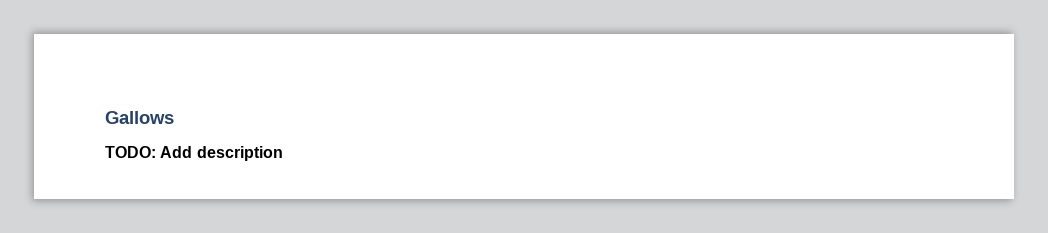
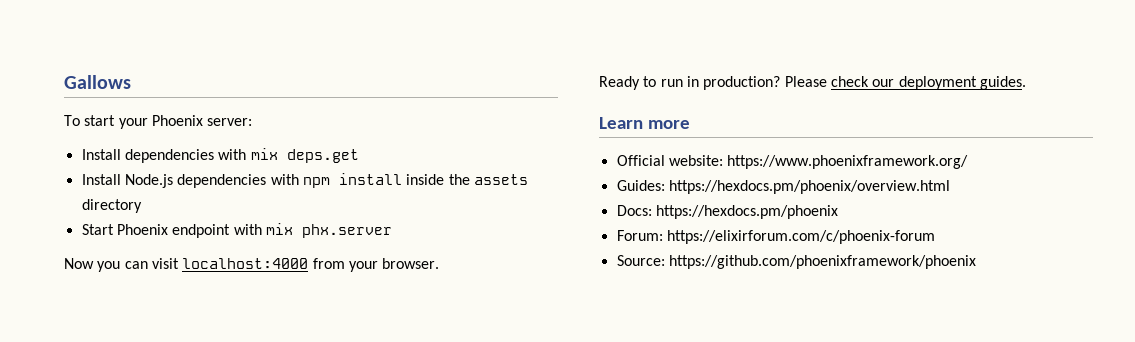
[105,146,283,161] TODO: Add description -> [64,115,253,129] [81,148,359,163] [81,173,528,188] [81,199,142,213] [81,223,392,238] [64,258,440,272] [599,76,1026,90] [599,117,690,129] [616,155,969,169] [616,180,950,194] [616,205,838,219] [616,230,935,244] [616,255,976,269] To start your Phoenix server: // Install dependencies with mix deps.get // Install Node.js dependencies with npm install inside the assets directory // Start Phoenix endpoint with mix phx.server // Now you can visit localhost:4000 from your browser. // Ready to run in production? Please check our deployment guides. // Learn more // Official website: https://www.phoenixframework.org/ // Guides: https://hexdocs.pm/phoenix/overview.html // Docs: https://hexdocs.pm/phoenix // Forum: https://elixirforum.com/c/phoenix-forum // Source: https://github.com/phoenixframework/phoenix

